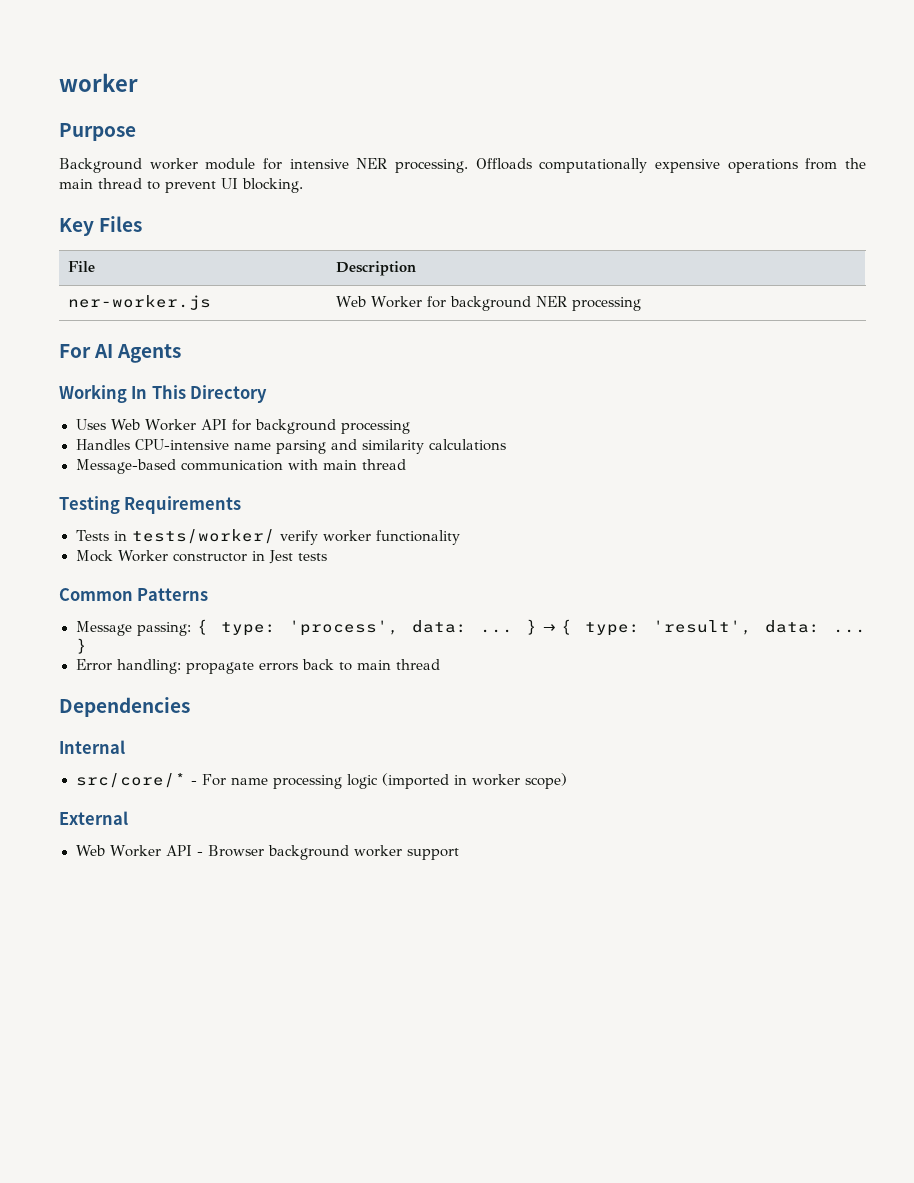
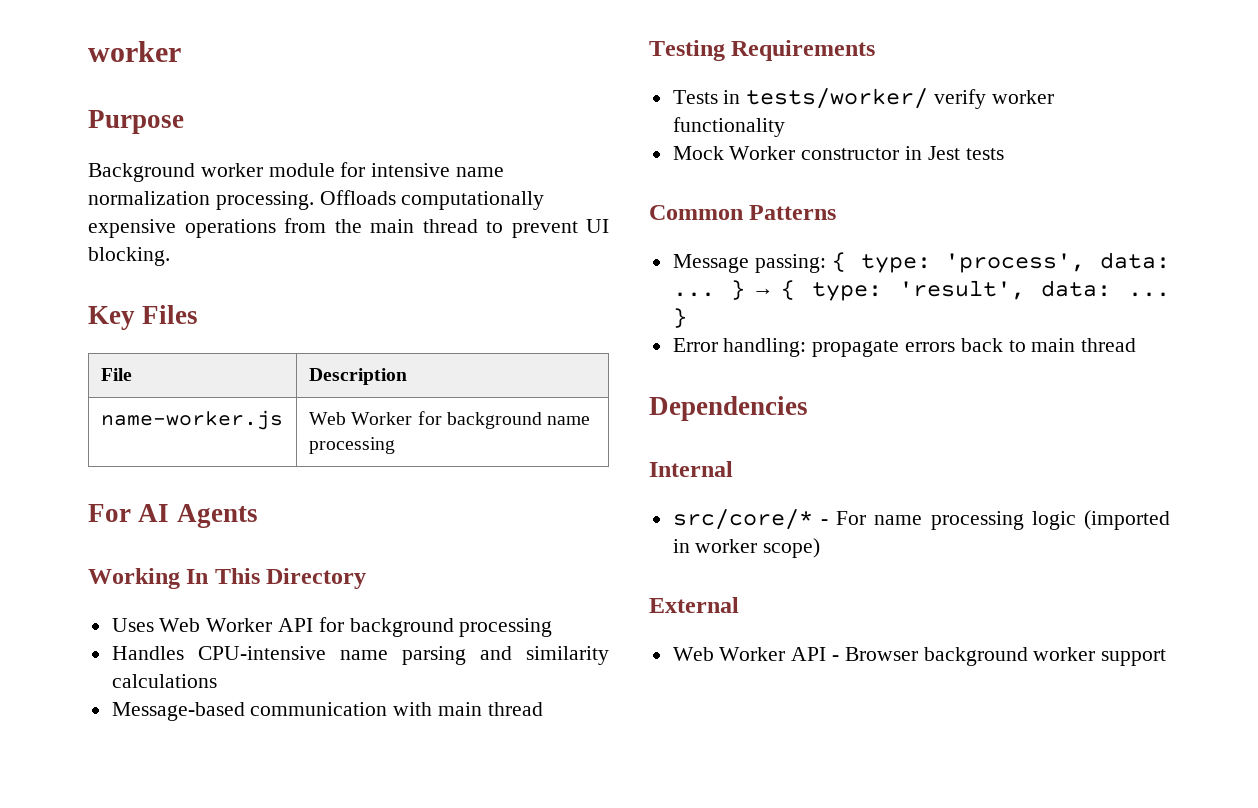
[356,158,388,169] NER -> [456,167,505,177] [88,191,210,205] name normalization
[68,295,212,310] ner-worker.js -> [100,410,283,430] name-worker.js
[536,296,568,307] NER -> [547,416,591,425] name

